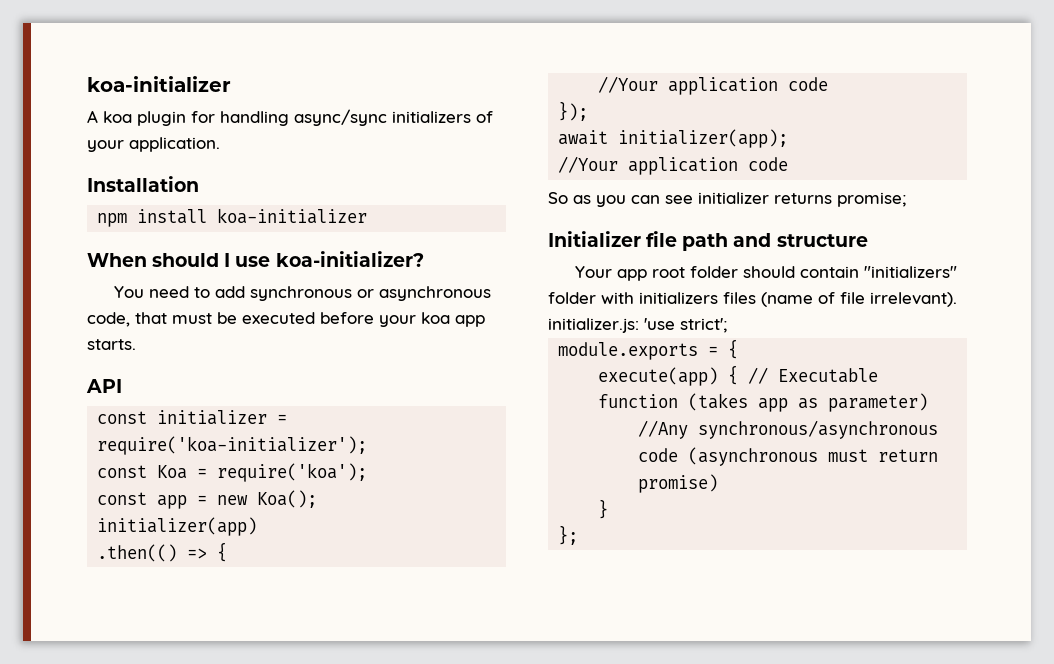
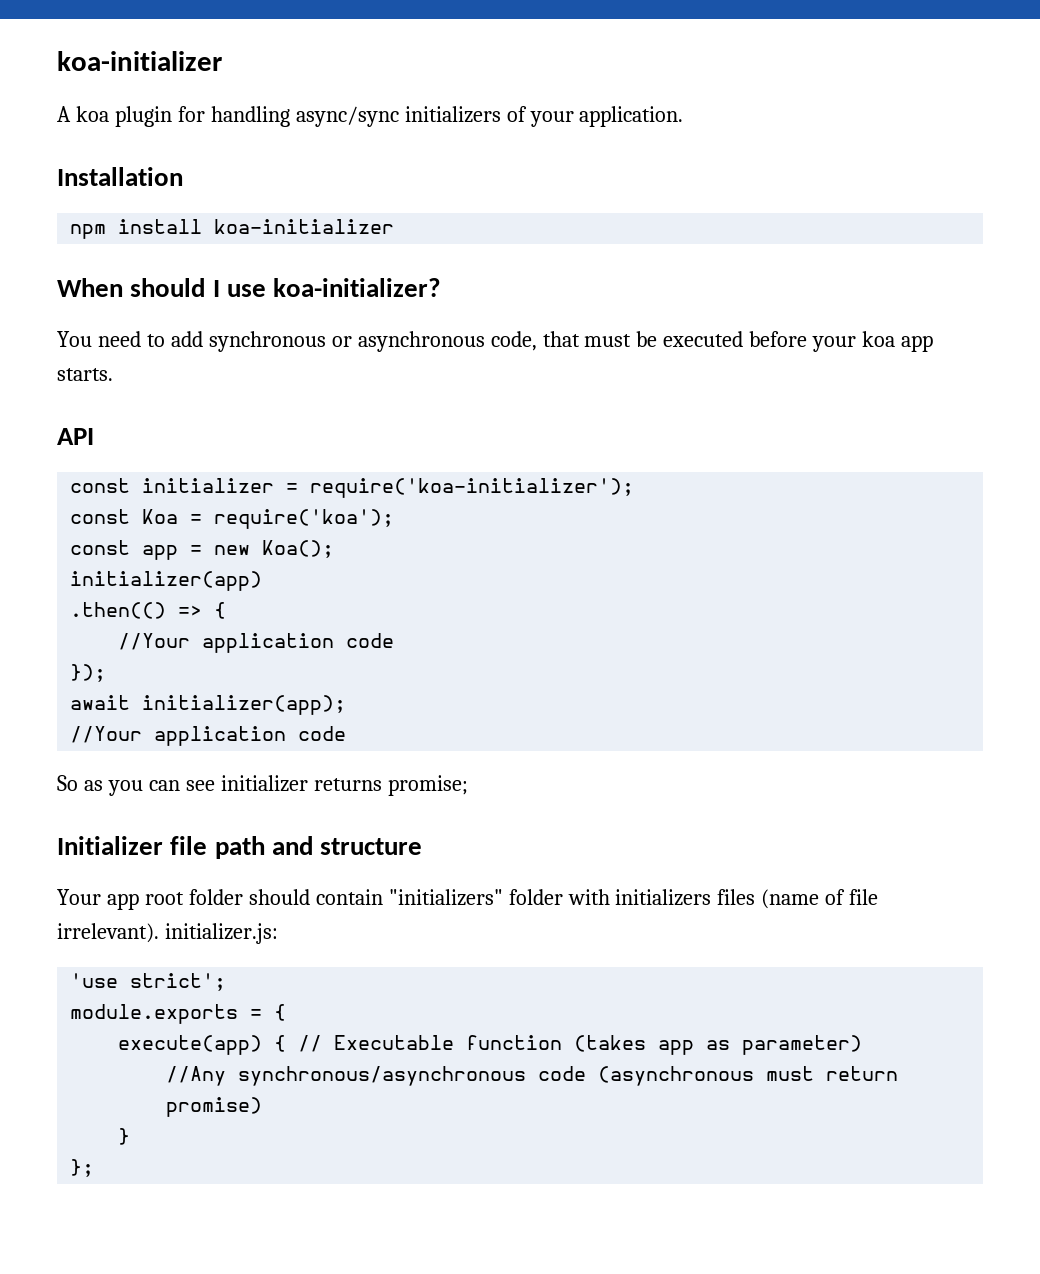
(639, 325) none -> (278, 933) //

